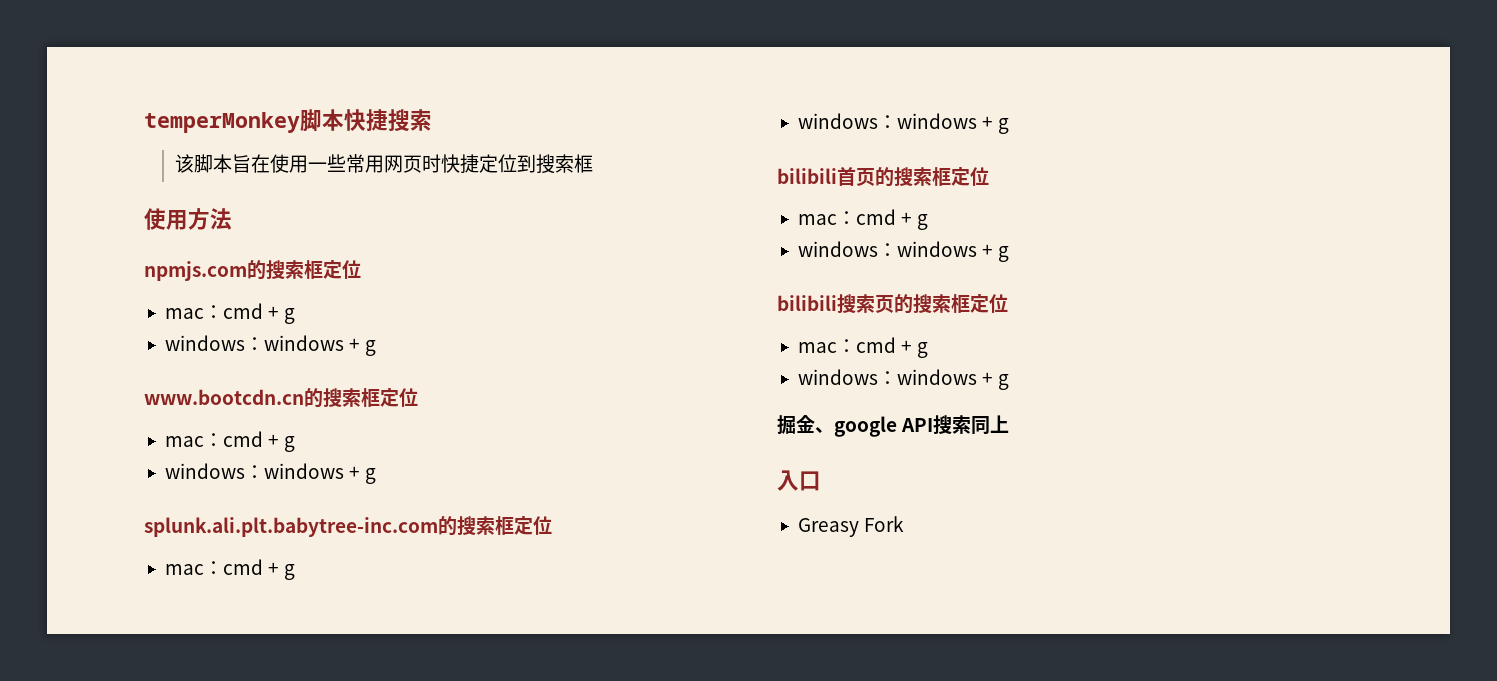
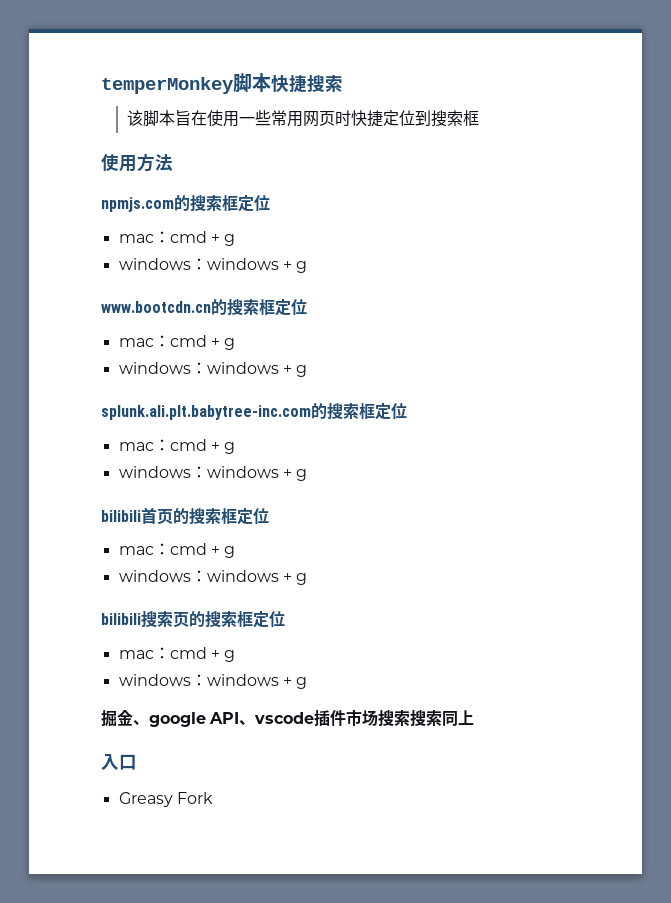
(934, 425) none -> [239,709,411,727] 、vscode插件市场搜索

